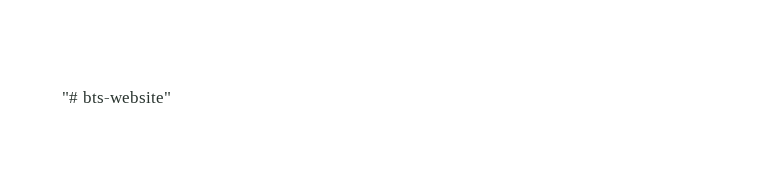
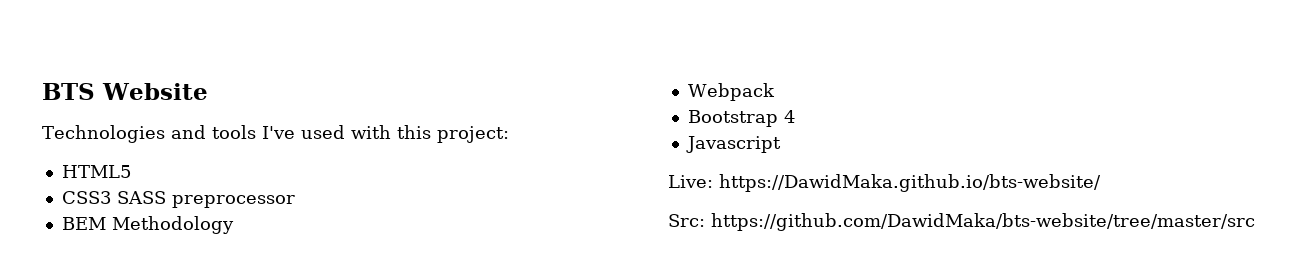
[62,91,171,103] "# bts-website" -> [42,83,208,100] [42,125,509,143] [61,165,131,178] [61,191,295,208] [61,216,234,234] [687,83,775,101] [687,110,795,127] [685,136,781,153] [668,174,1101,192] [668,213,1255,231] BTS Website // Technologies and tools I've used with this project: // HTML5 // CSS3 SASS preprocessor // BEM Methodology // Webpack // Bootstrap 4 // Javascript // Live: https://DawidMaka.github.io/bts-website/ // Src: https://github.com/DawidMaka/bts-website/tree/master/src

